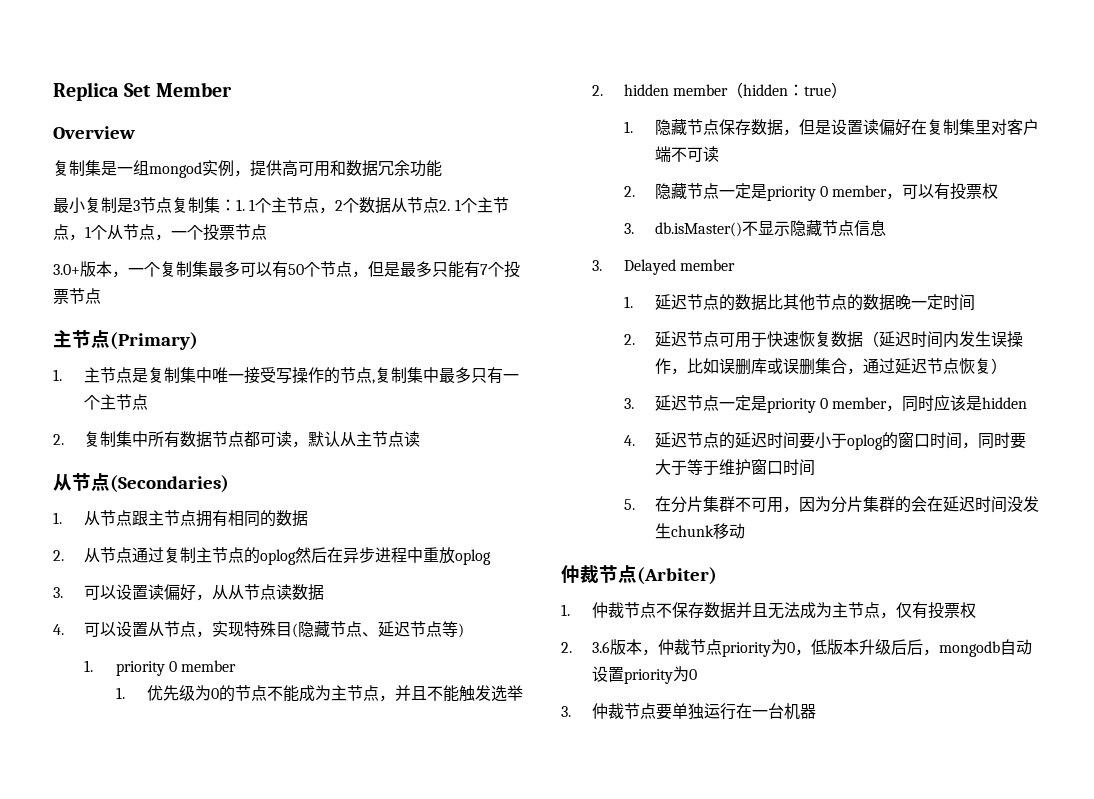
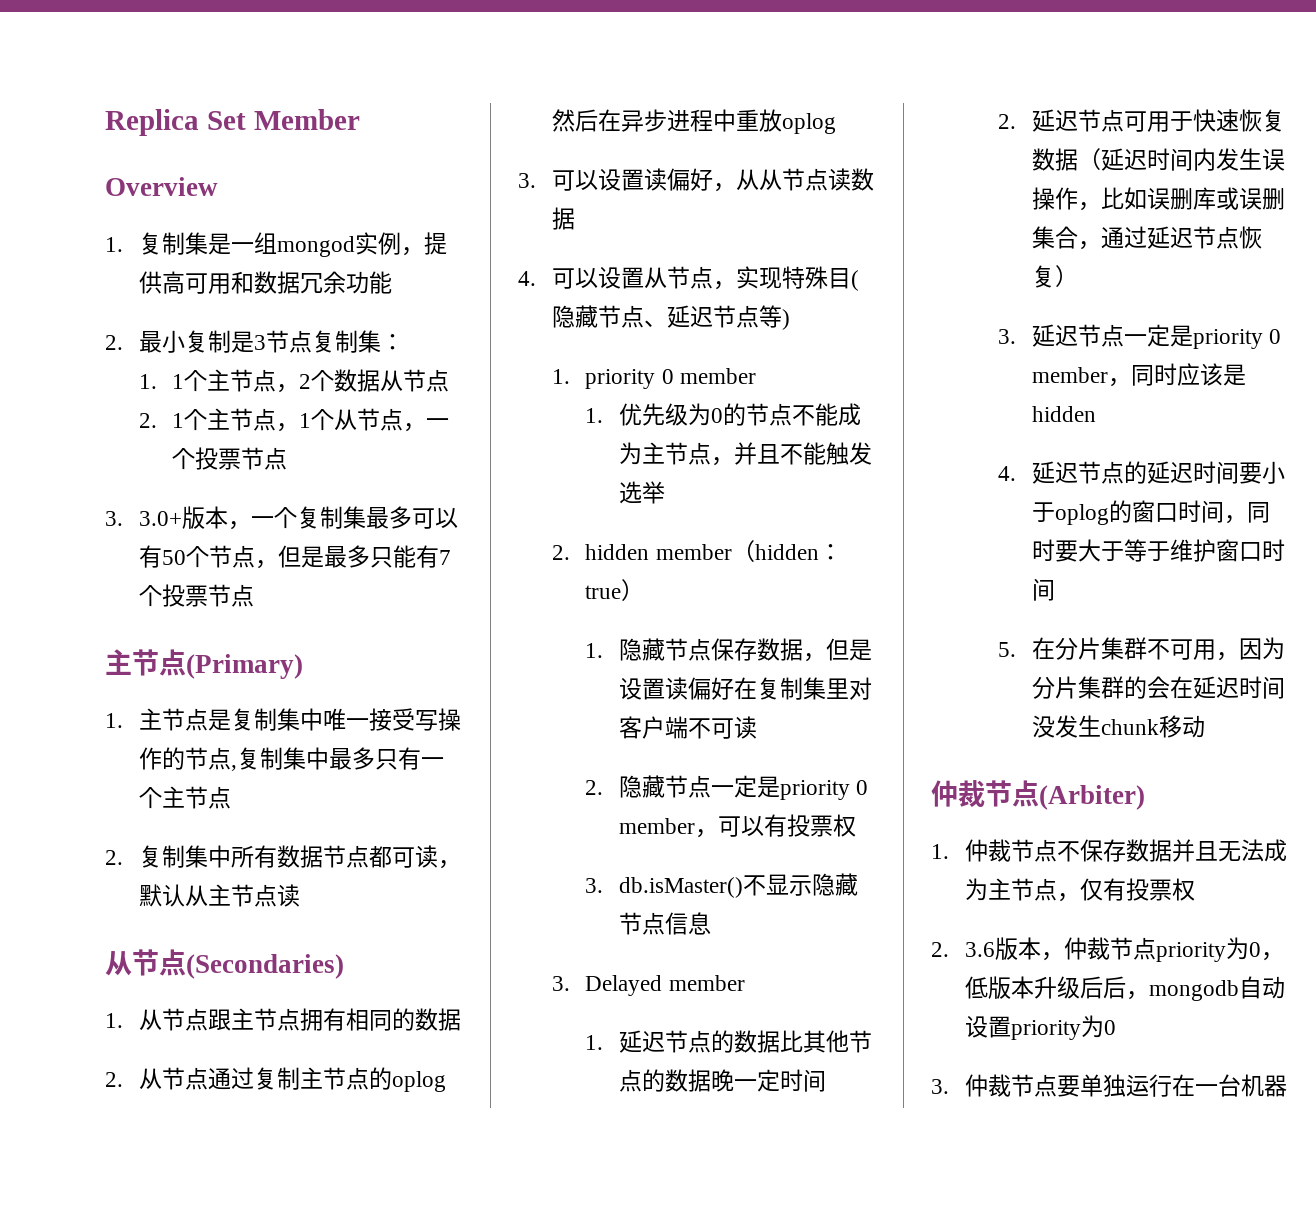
(135, 132) none -> [105,237,123,252] 1.
(442, 168) none -> [105,335,123,350] 2.
(236, 205) none -> (404, 342) //
(440, 205) none -> (450, 380) //
(267, 232) none -> [105,511,123,526] 3.

